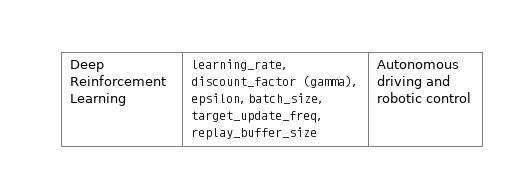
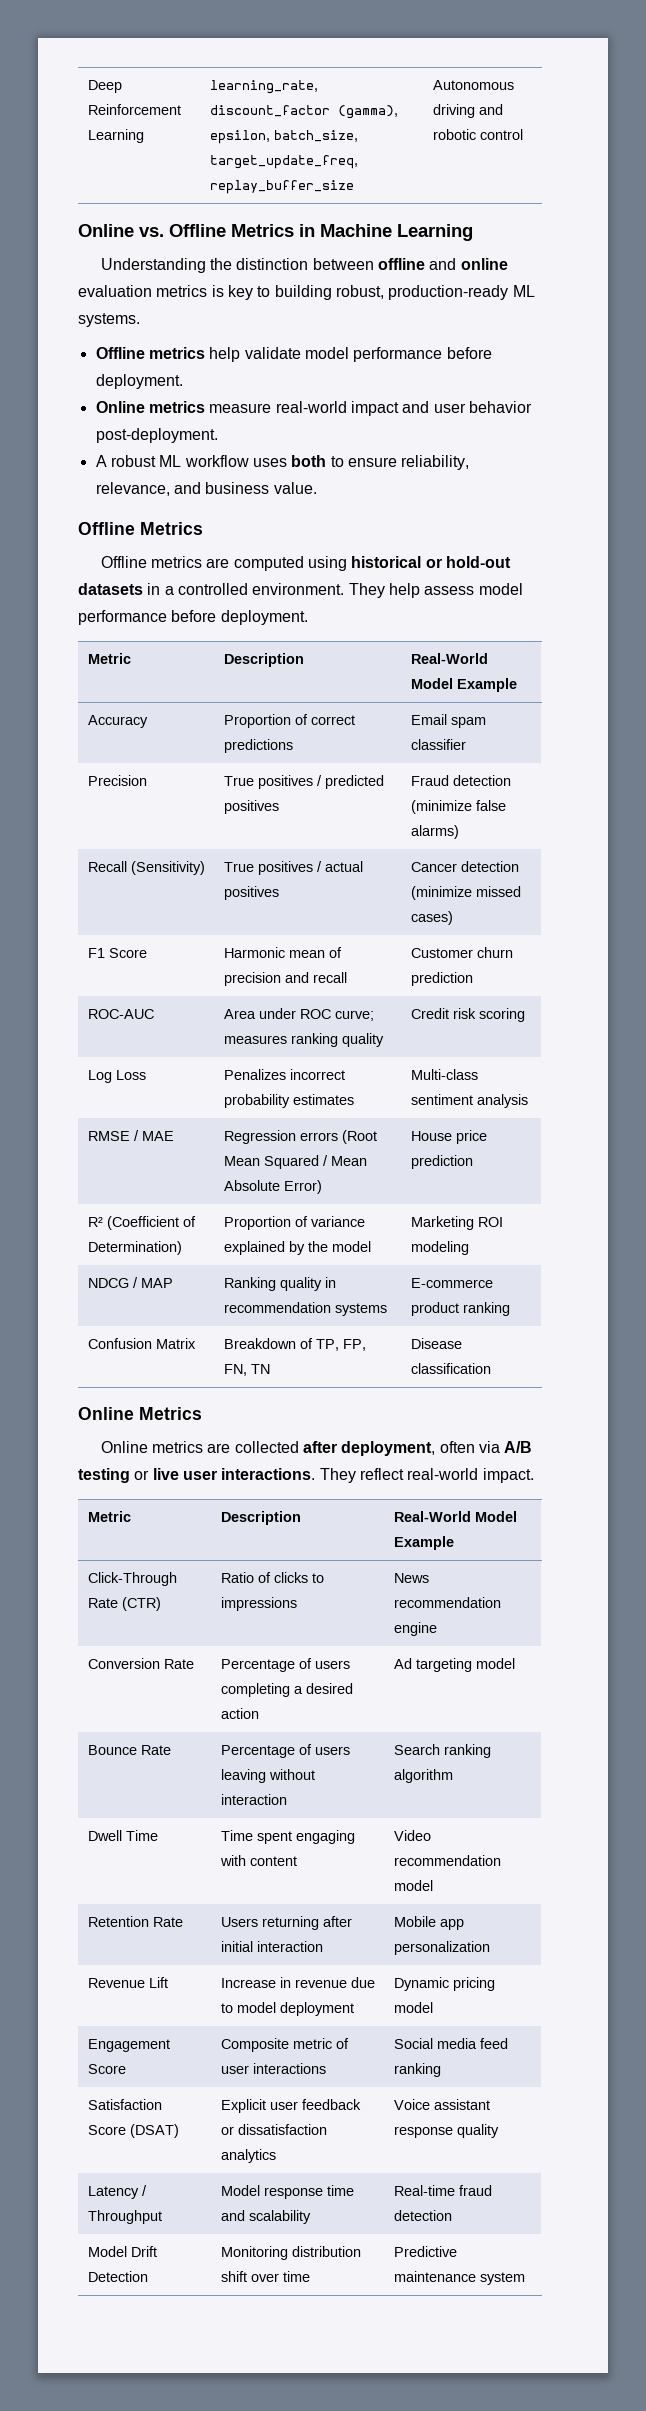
(471, 97) none -> [78,224,473,241] [100,258,508,273] [78,285,535,300] [78,313,140,327] [95,347,492,362] [95,374,183,389] [95,401,532,416] [95,428,218,443] [95,455,470,470] [95,482,317,496] [78,522,203,535] [100,556,511,571] [78,583,523,598] [78,610,308,625] [87,653,131,664] [223,653,304,667] [410,653,488,664] [410,678,517,692] [87,715,148,728] [223,714,355,728] [223,739,293,753] [410,714,486,728] [410,739,466,750] [87,775,147,786] [223,775,384,789] [223,800,279,814] [410,775,511,786] [410,800,506,814] [410,825,459,839] [87,861,205,875] [223,861,363,875] [223,886,279,900] [410,861,519,872] [410,886,521,900] [410,911,453,925] [87,948,147,958] [223,947,342,958] [223,972,347,986] [410,947,513,958] [410,972,473,986] [87,1009,154,1019] [223,1008,374,1021] [223,1033,384,1047] [410,1008,525,1022] [87,1070,146,1083] [223,1069,345,1080] [223,1094,354,1108] [410,1069,478,1080] [410,1094,528,1108] [87,1130,174,1141] [223,1130,377,1144] [223,1155,367,1169] [223,1180,322,1194] [410,1130,487,1144] [410,1155,473,1169] [87,1216,196,1230] [87,1241,182,1255] [223,1216,365,1230] [223,1241,371,1255] [410,1216,503,1230] [410,1241,469,1255] [87,1277,173,1288] [223,1277,336,1291] [223,1302,387,1316] [410,1278,493,1288] [410,1302,510,1316] [87,1338,196,1349] [223,1338,366,1351] [223,1364,270,1376] [410,1338,462,1349] [410,1363,491,1374] [78,1407,202,1420] [100,1441,533,1456] [78,1468,534,1483] [87,1511,131,1522] [220,1511,301,1525] [393,1511,517,1522] [393,1536,454,1550] [87,1572,177,1586] [87,1597,161,1611] [220,1572,324,1583] [220,1597,297,1611] [393,1573,429,1583] [393,1597,501,1608] [393,1622,437,1636] [87,1658,194,1669] [220,1658,350,1672] [220,1683,353,1697] [220,1708,259,1719] [393,1658,515,1672] [87,1745,171,1755] [220,1744,350,1758] [220,1769,315,1783] [220,1794,287,1805] [393,1744,491,1758] [393,1769,453,1783] [87,1830,158,1841] [220,1830,355,1844] [219,1855,297,1866] [393,1830,431,1841] [393,1855,501,1866] [393,1880,433,1891] [87,1916,183,1927] [220,1916,352,1930] [220,1941,323,1952] [393,1916,464,1930] [393,1941,490,1955] [87,1977,168,1988] [220,1977,375,1988] [220,2002,354,2016] [393,1977,495,1991] [393,2002,433,2013] [87,2039,170,2052] [87,2064,126,2074] [220,2038,349,2052] [220,2063,326,2074] [393,2038,508,2049] [393,2063,441,2077] [87,2099,162,2110] [87,2124,179,2138] [220,2099,361,2113] [220,2124,327,2135] [220,2149,276,2163] [393,2099,490,2110] [393,2124,499,2138] [87,2185,147,2199] [87,2210,162,2224] [220,2185,354,2199] [220,2210,311,2224] [393,2185,492,2196] [393,2210,452,2221] [87,2246,157,2257] [87,2271,148,2282] [220,2246,361,2260] [220,2271,310,2282] [393,2246,457,2257] [393,2271,525,2285] // Online vs. Offline Metrics in Machine Learning // Understanding the distinction between offline and online evaluation metrics is key to building robust, production-ready ML systems. // Offline metrics help validate model performance before deployment. // Online metrics measure real-world impact and user behavior post-deployment. // A robust ML workflow uses both to ensure reliability, relevance, and business value. // Offline Metrics // Offline metrics are computed using historical or hold-out datasets in a controlled environment. They help assess model performance before deployment. // Metric | Description | Real-World Model Example // Accuracy | Proportion of correct predictions | Email spam classifier // Precision | True positives / predicted positives | Fraud detection (minimize false alarms) // Recall (Sensitivity) | True positives / actual positives | Cancer detection (minimize missed cases) // F1 Score | Harmonic mean of precision and recall | Customer churn prediction // ROC-AUC | Area under ROC curve; measures ranking quality | Credit risk scoring // Log Loss | Penalizes incorrect probability estimates | Multi-class sentiment analysis // RMSE / MAE | Regression errors (Root Mean Squared / Mean Absolute Error) | House price prediction // R² (Coefficient of Determination) | Proportion of variance explained by the model | Marketing ROI modeling // NDCG / MAP | Ranking quality in recommendation systems | E-commerce product ranking // Confusion Matrix | Breakdown of TP, FP, FN, TN | Disease classification // Online Metrics // Online metrics are collected after deployment, often via A/B testing or live user interactions. They reflect real-world impact. // Metric | Description | Real-World Model Example // Click-Through Rate (CTR) | Ratio of clicks to impressions | News recommendation engine // Conversion Rate | Percentage of users completing a desired action | Ad targeting model // Bounce Rate | Percentage of users leaving without interaction | Search ranking algorithm // Dwell Time | Time spent engaging with content | Video recommendation model // Retention Rate | Users returning after initial interaction | Mobile app personalization // Revenue Lift | Increase in revenue due to model deployment | Dynamic pricing model // Engagement Score | Composite metric of user interactions | Social media feed ranking // Satisfaction Score (DSAT) | Explicit user feedback or dissatisfaction analytics | Voice assistant response quality // Latency / Throughput | Model response time and scalability | Real-time fraud detection // Model Drift Detection | Monitoring distribution shift over time | Predictive maintenance system

